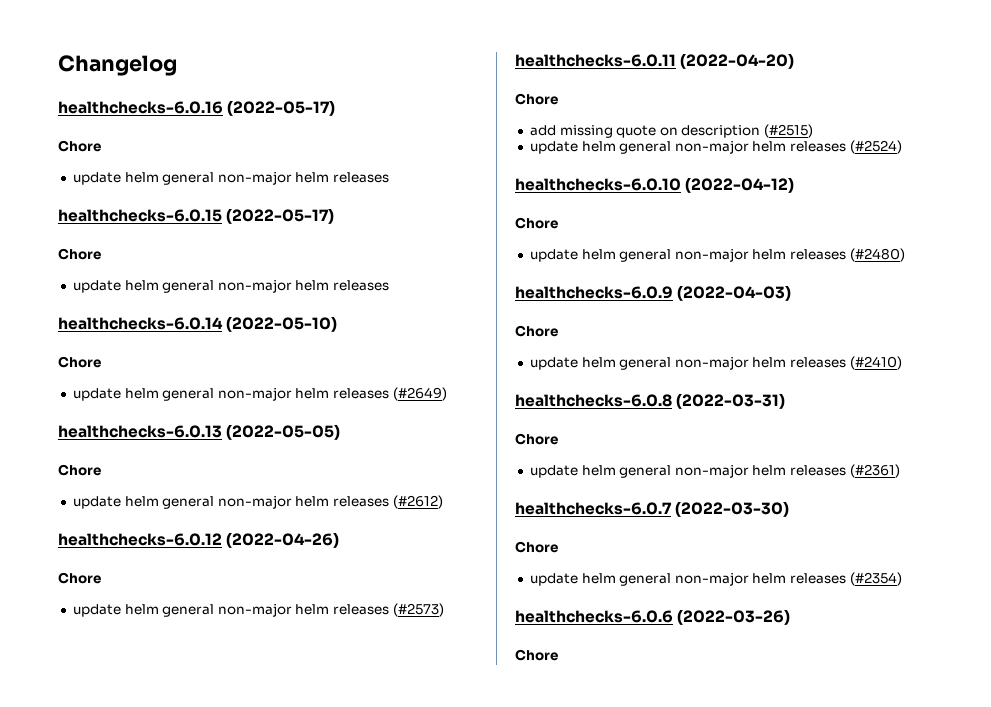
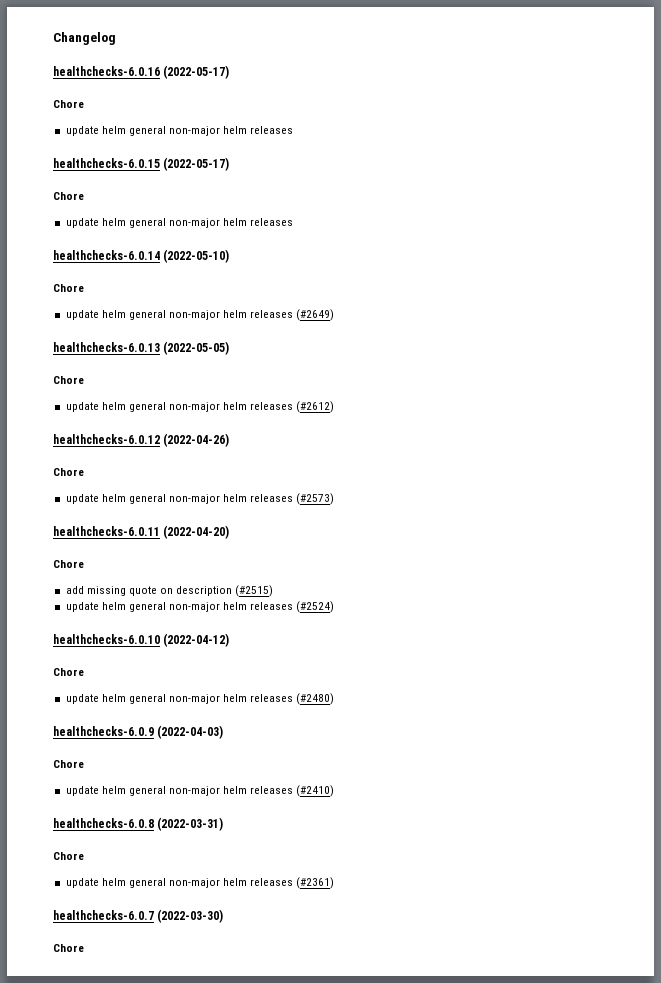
[529,572,902,586] [515,609,791,625] [515,649,558,661] // update helm general non-major helm releases (#2354) // healthchecks-6.0.6 (2022-03-26) // Chore -> (84, 948) none

